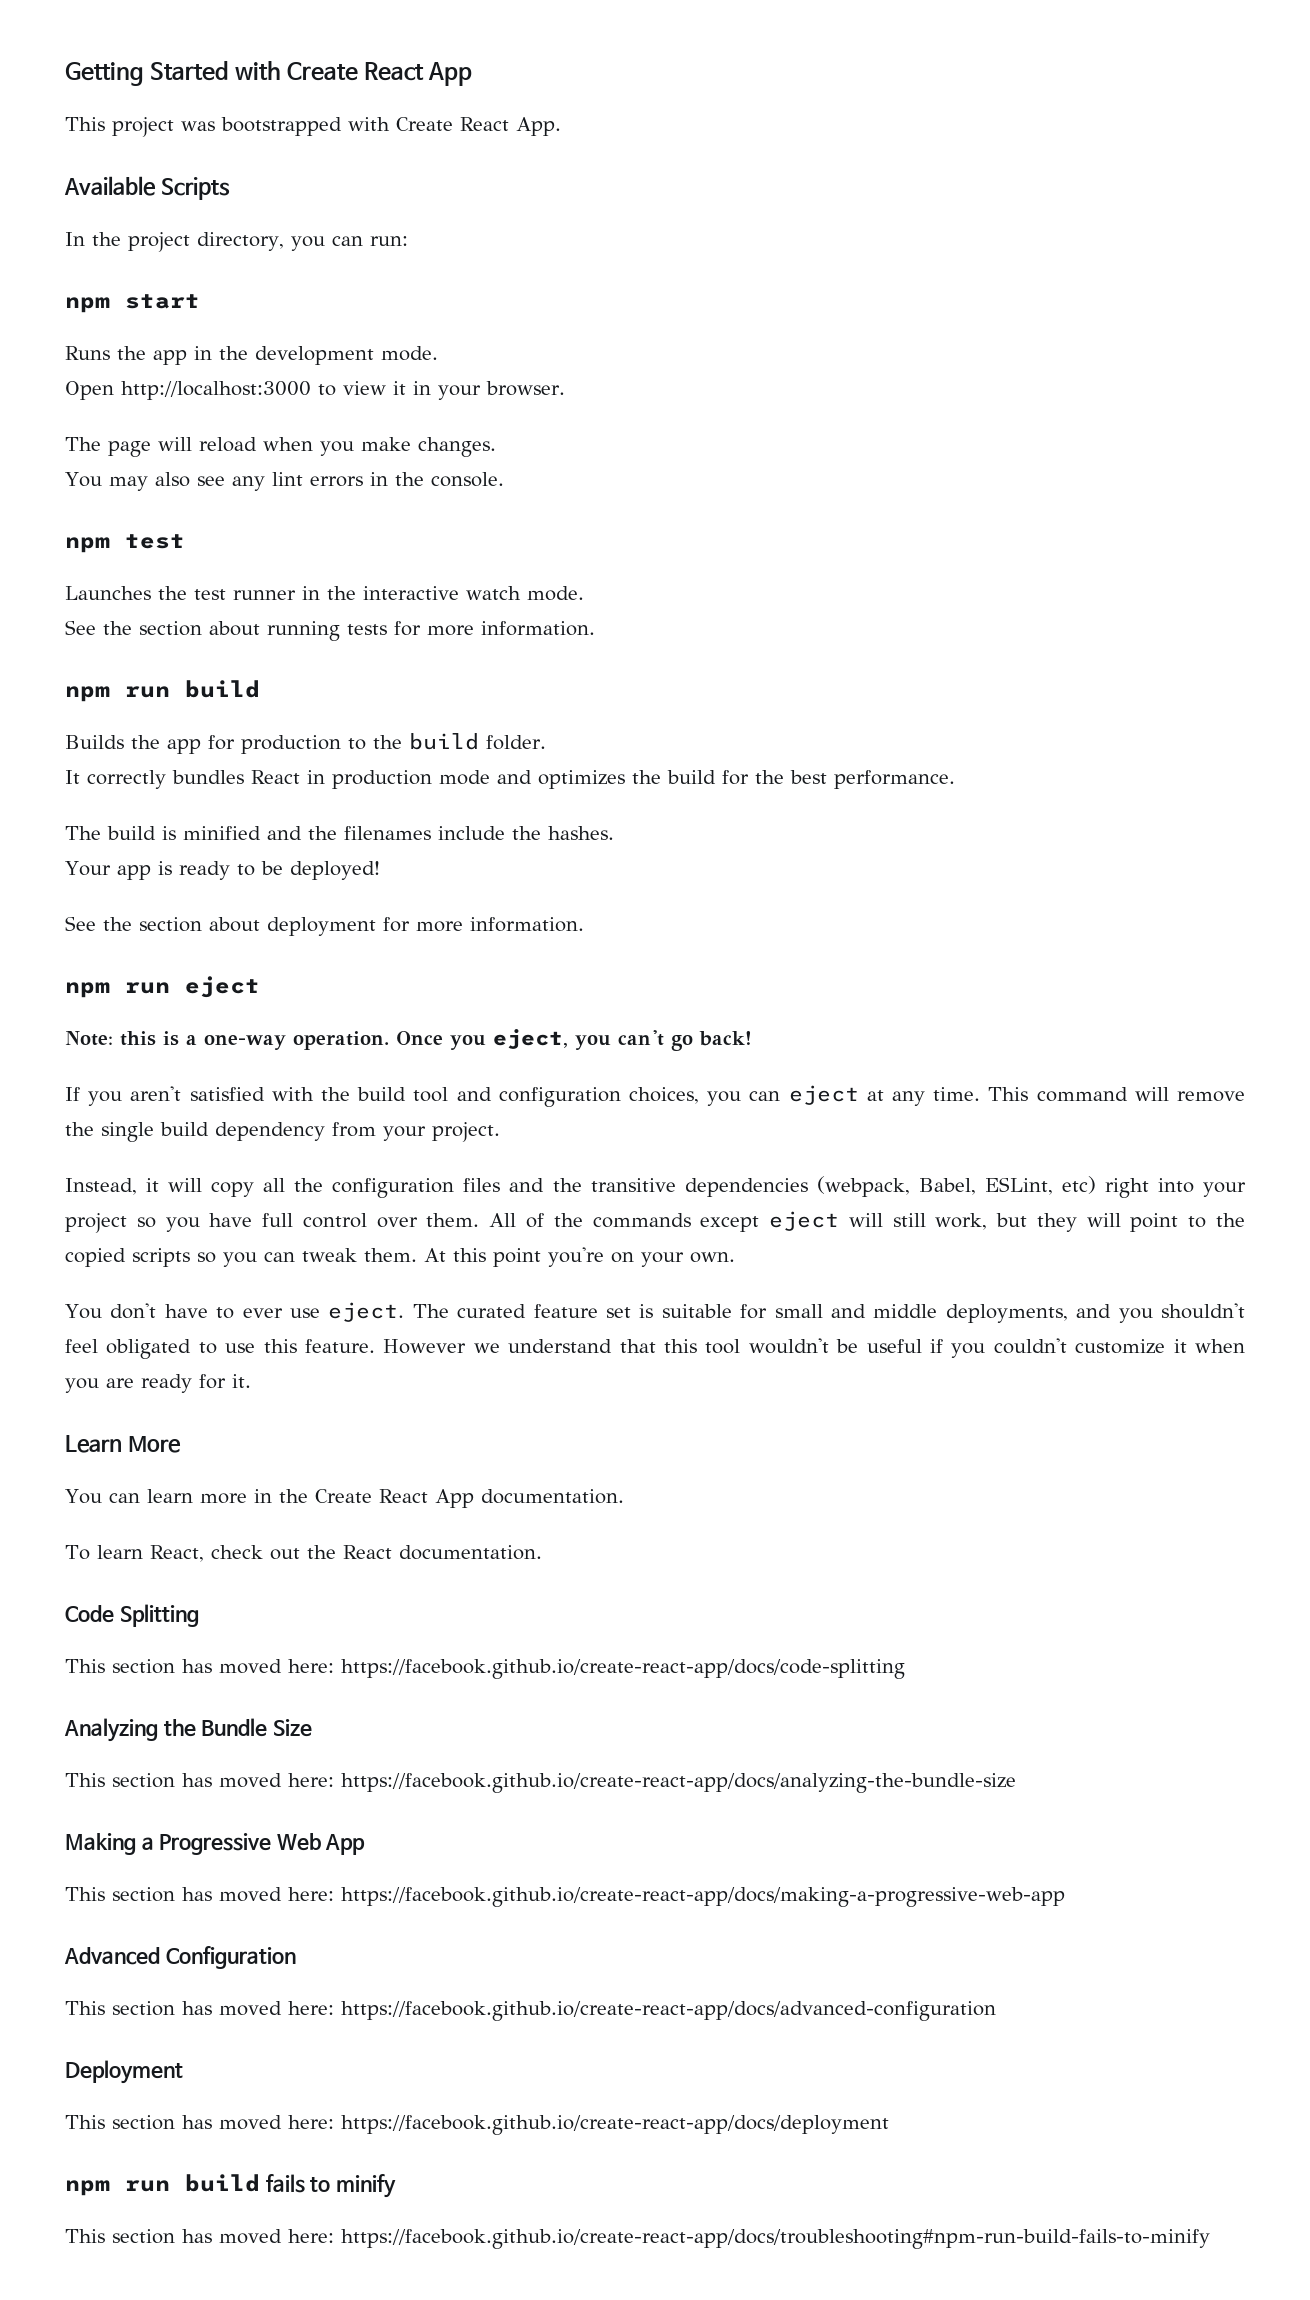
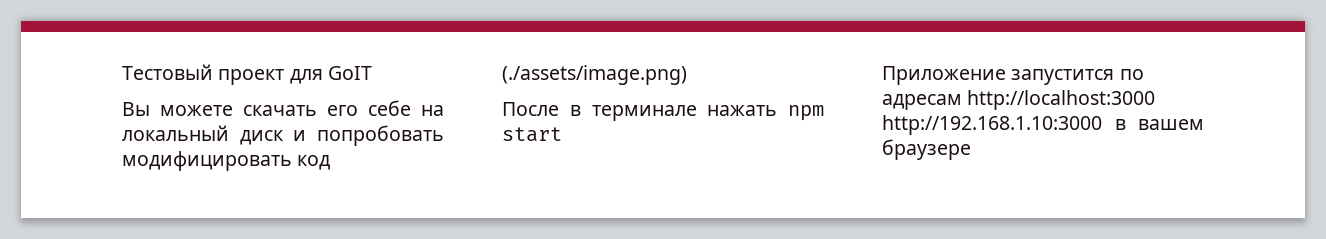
[65,61,473,86] [65,117,561,137] [64,176,230,200] [65,232,408,252] [65,294,200,313] [65,346,438,365] [65,381,565,400] [65,437,496,457] [65,472,504,491] [65,534,185,553] [65,586,584,601] [65,620,595,641] [65,680,260,702] [65,733,546,754] [65,770,955,789] [65,826,614,840] [65,861,380,880] [65,916,584,936] [65,976,260,998] [65,1029,752,1051] [65,1085,1246,1107] [65,1122,500,1142] [65,1176,1246,1198] [65,1211,1245,1233] [65,1247,735,1267] [65,1302,1245,1323] [65,1338,1245,1359] [65,1374,251,1393] [65,1435,181,1453] [65,1489,624,1508] [65,1545,542,1562] [65,1604,199,1627] [65,1659,905,1679] [64,1718,312,1742] [65,1773,1016,1793] [65,1833,366,1855] [65,1887,1065,1907] [64,1946,296,1969] [65,2001,996,2021] [65,2060,183,2084] [65,2115,889,2135] [65,2174,396,2198] [65,2229,1210,2249] Getting Started with Create React App // This project was bootstrapped with Create React App. // Available Scripts // In the project directory, you can run: // npm start // Runs the app in the development mode. // Open http://localhost:3000 to view it in your browser. // The page will reload when you make changes. // You may also see any lint errors in the console. // npm test // Launches the test runner in the interactive watch mode. // See the section about running tests for more information. // npm run build // Builds the app for production to the build folder. // It correctly bundles React in production mode and optimizes the build for the best performance. // The build is minified and the filenames include the hashes. // Your app is ready to be deployed! // See the section about deployment for more information. // npm run eject // Note: this is a one-way operation. Once you eject, you can't go back! // If you aren't satisfied with the build tool and configuration choices, you can eject at any time. This command will remove the single build dependency from your project. // Instead, it will copy all the configuration files and the transitive dependencies (webpack, Babel, ESLint, etc) right into your project so you have full control over them. All of the commands except eject will still work, but they will point to the copied scripts so you can tweak them. At this point you're on your own. // You don't have to ever use eject. The curated feature set is suitable for small and middle deployments, and you shouldn't feel obligated to use this feature. However we understand that this tool wouldn't be useful if you couldn't customize it when you are ready for it. // Learn More // You can learn more in the Create React App documentation. // To learn React, check out the React documentation. // Code Splitting // This section has moved here: https://facebook.github.io/create-react-app/docs/code-splitting // Analyzing the Bundle Size // This section has moved here: https://facebook.github.io/create-react-app/docs/analyzing-the-bundle-size // Making a Progressive Web App // This section has moved here: https://facebook.github.io/create-react-app/docs/making-a-progressive-web-app // Advanced Configuration // This section has moved here: https://facebook.github.io/create-react-app/docs/advanced-configuration // Deployment // This section has moved here: https://facebook.github.io/create-react-app/docs/deployment // npm run build fails to minify // This section has moved here: https://facebook.github.io/create-react-app/docs/troubleshooting#npm-run-build-fails-to-minify -> [122,64,372,85] [122,100,444,116] [122,125,445,146] [122,151,331,171] [502,65,687,85] [502,102,824,121] [502,127,562,142] [882,66,1144,85] [882,90,1156,110] [882,115,1204,135] [882,139,971,160] Тестовый проект для GoIT // Вы можете скачать его себе на локальный диск и попробовать модифицировать код (./assets/image.png) // После в терминале нажать npm start // Приложение запустится по адресам http://localhost:3000 http://192.168.1.10:3000 в вашем браузере

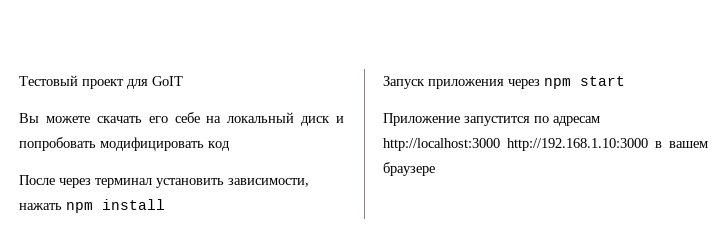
[502,65,687,85] (./assets/image.png) -> (230, 146) none
[569,105,778,121] в терминале нажать -> [59,178,309,188] [19,199,165,213] [383,76,540,89] через терминал установить зависимости, нажать npm install // Запуск приложения через

